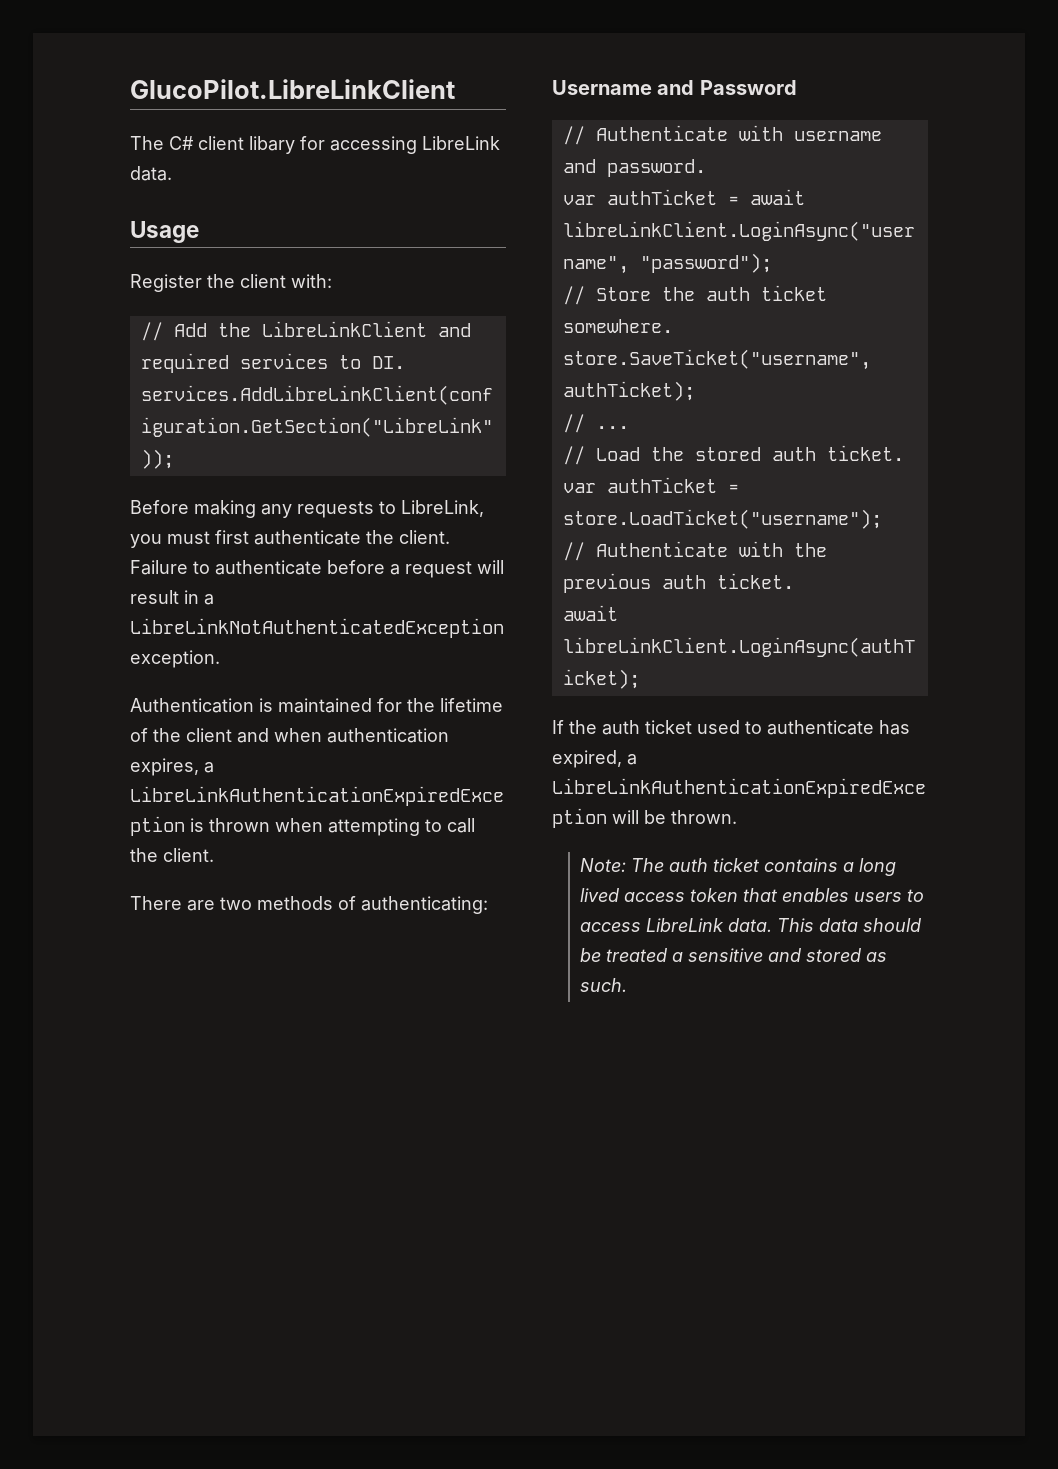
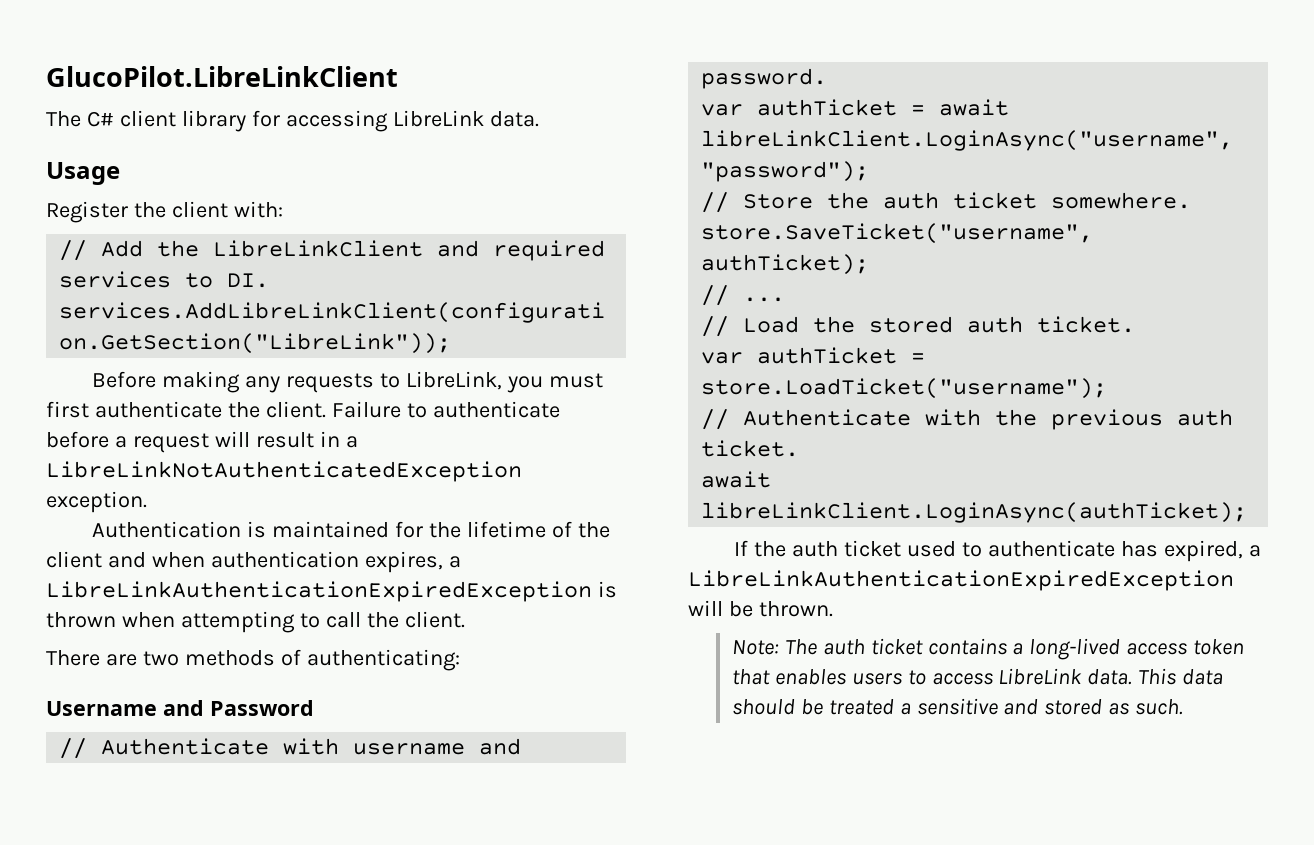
[249,136,295,154] libary -> [181,110,246,132] library
[859,858,897,876] [580,888,620,902] long lived -> [1029,638,1121,660] long-lived

